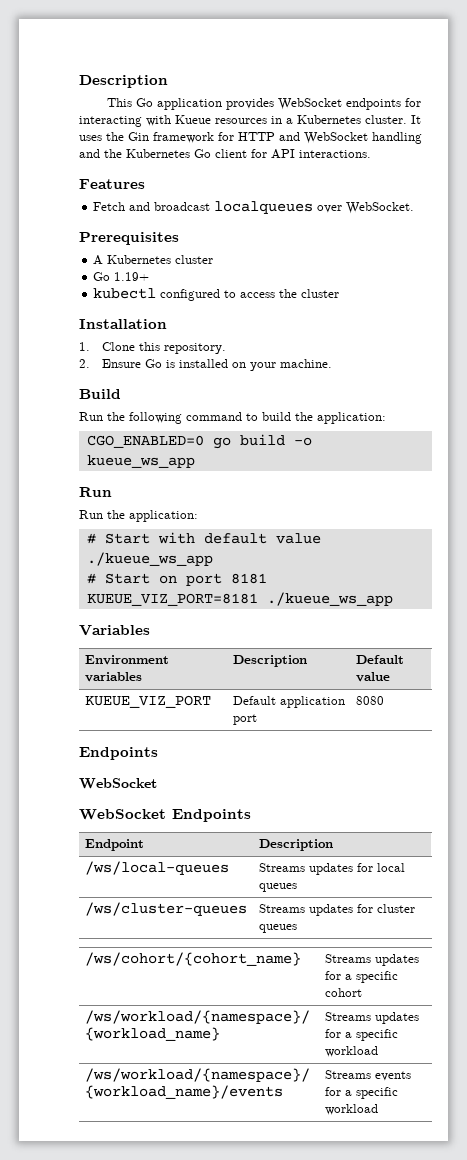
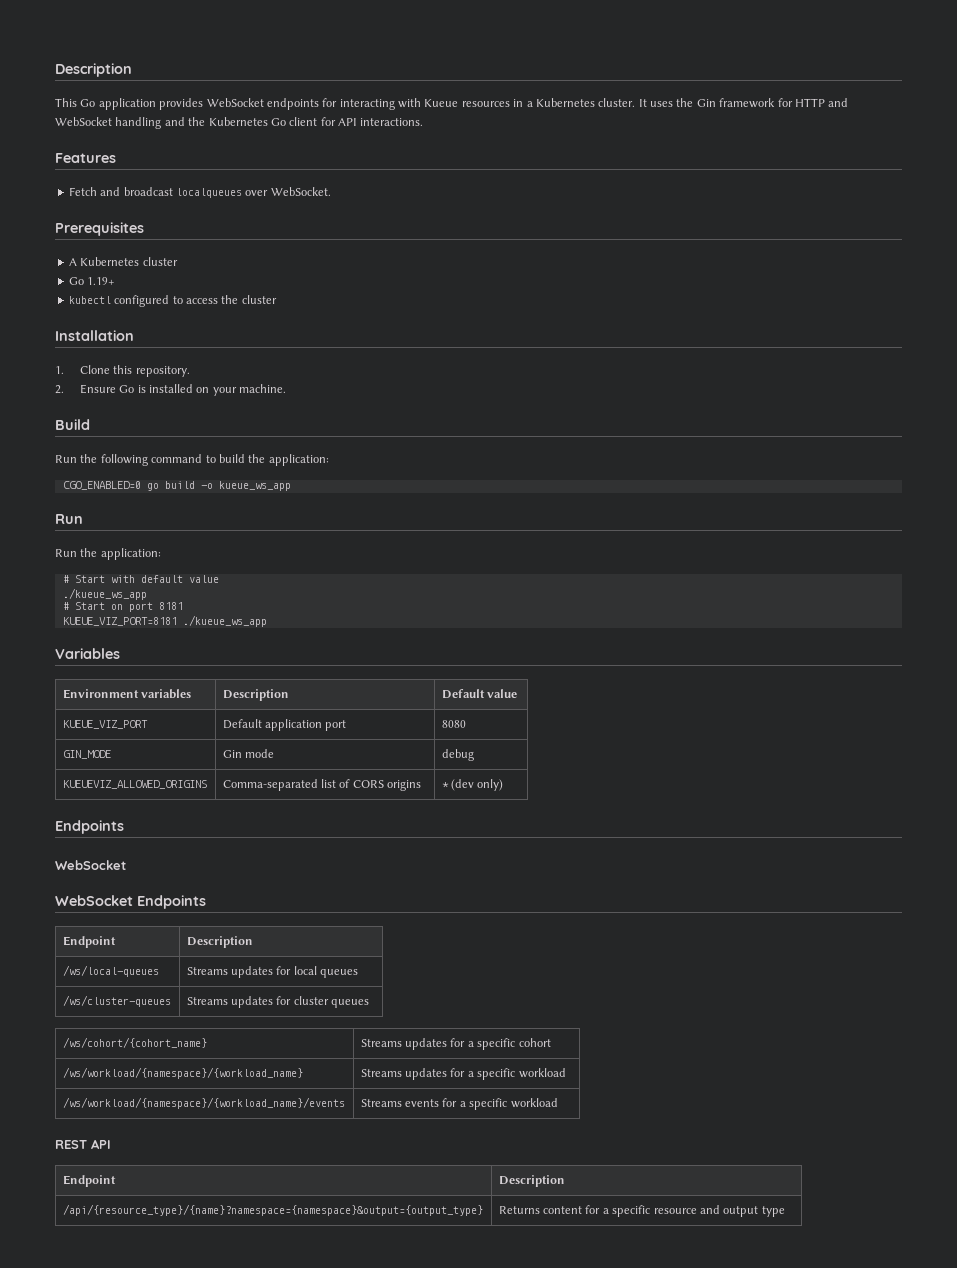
(384, 700) none -> [62,750,111,759] [222,749,275,758] [441,749,474,761] [62,780,207,789] [222,779,422,791] [441,779,504,791] // GIN_MODE | Gin mode | debug // KUEUEVIZ_ALLOWED_ORIGINS | Comma-separated list of CORS origins | * (dev only)
(378, 1109) none -> [55,1139,111,1149] [62,1175,116,1187] [498,1175,565,1187] [62,1204,483,1216] [498,1205,785,1217] // REST API // Endpoint | Description // /api/{resource_type}/{name}?namespace={namespace}&output={output_type} | Returns content for a specific resource and output type

